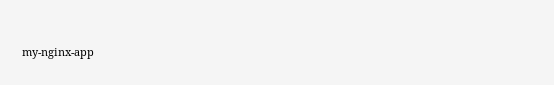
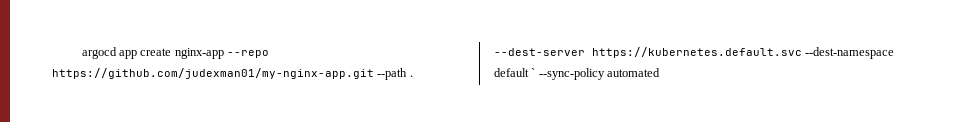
[22,48,94,59] my-nginx-app -> [81,47,270,59] [52,68,413,80] [494,47,895,59] [494,68,661,80] argocd app create nginx-app --repo https://github.com/judexman01/my-nginx-app.git --path . --dest-server https://kubernetes.default.svc --dest-namespace default ` --sync-policy automated

